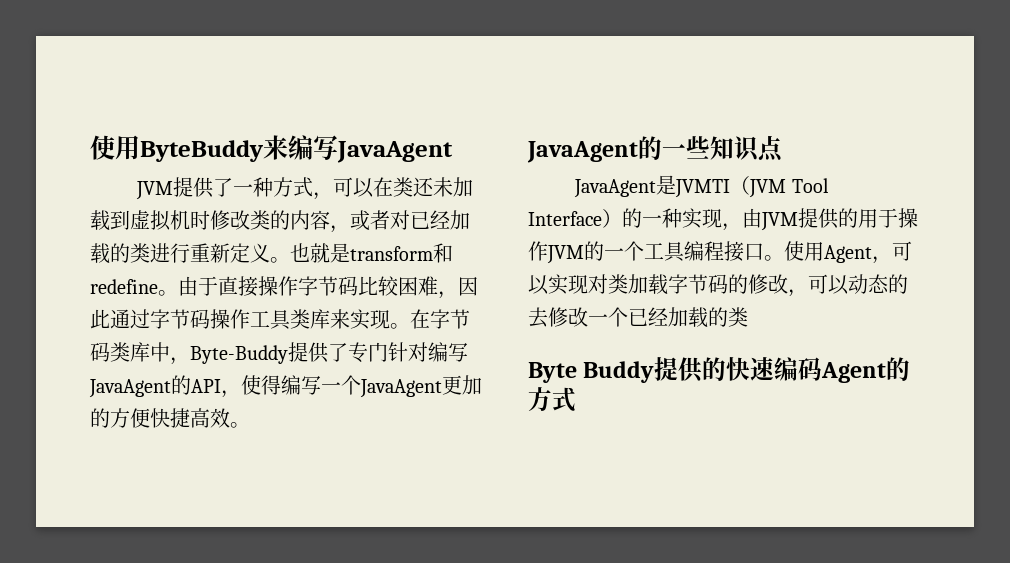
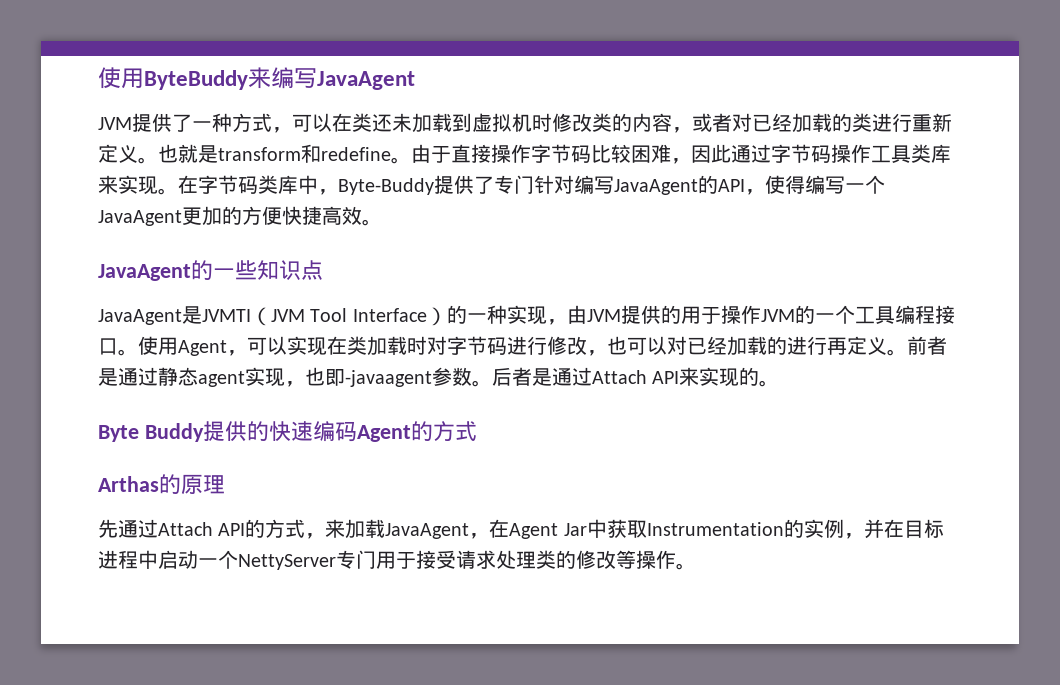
[588,274,908,297] [528,307,748,328] 对类加载字节码的修改，可以动态的去修改一个已经加载的类 -> [327,336,947,356] [98,367,780,387] 在类加载时对字节码进行修改，也可以对已经加载的进行再定义。前者是通过静态agent实现，也即-javaagent参数。后者是通过Attach API来实现的。
(576, 399) none -> [98,474,225,495] [98,519,944,539] [98,550,696,570] // Arthas的原理 // 先通过Attach API的方式，来加载JavaAgent，在Agent Jar中获取Instrumentation的实例，并在目标进程中启动一个NettyServer专门用于接受请求处理类的修改等操作。

